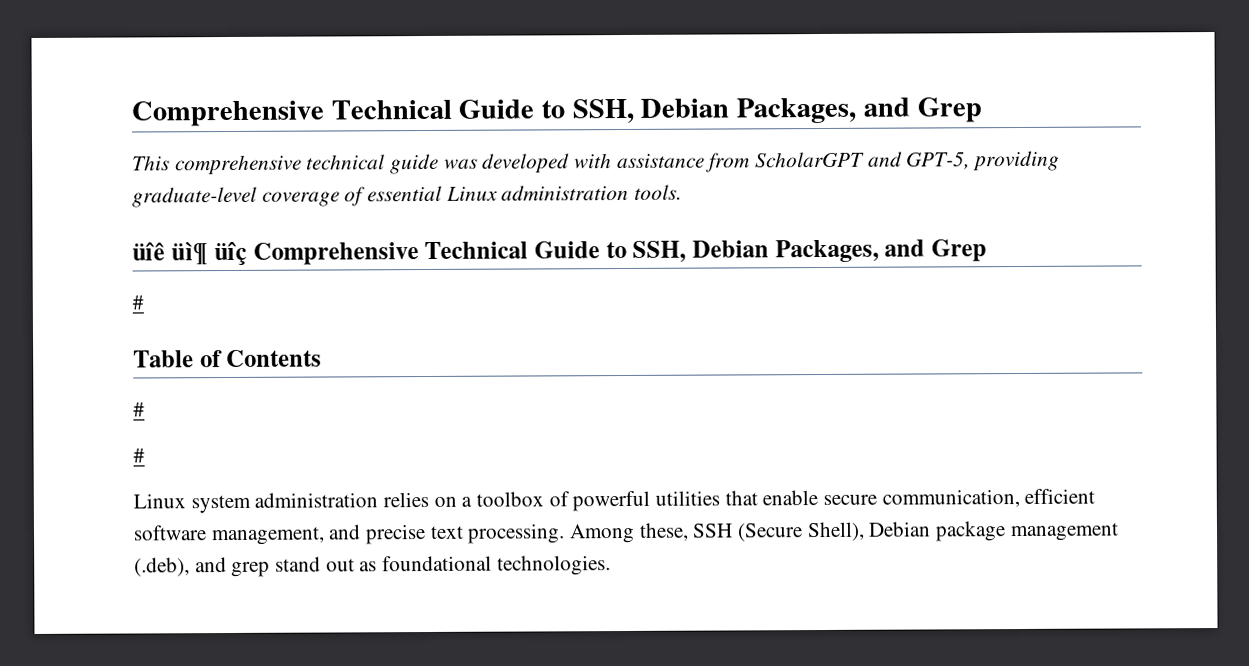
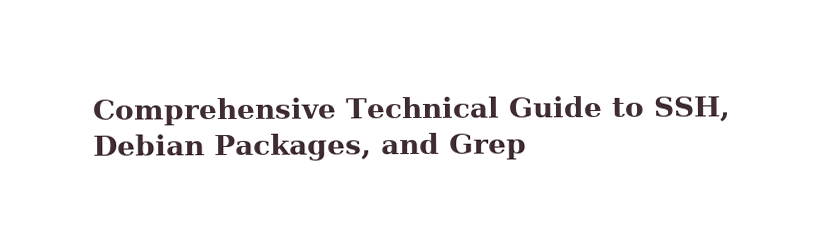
[131,97,982,127] [132,150,1061,176] [132,184,683,208] [132,239,987,267] [132,295,144,310] [133,349,323,368] [133,402,145,417] [133,448,145,463] [133,488,1096,514] [133,521,1119,546] [134,555,611,577] Comprehensive Technical Guide to SSH, Debian Packages, and Grep // This comprehensive technical guide was developed with assistance from ScholarGPT and GPT-5, providing graduate-level coverage of essential Linux administration tools. // üîê üì¶ üîç Comprehensive Technical Guide to SSH, Debian Packages, and Grep // # // Table of Contents // # // # // Linux system administration relies on a toolbox of powerful utilities that enable secure communication, efficient software management, and precise text processing. Among these, SSH (Secure Shell), Debian package management (.deb), and grep stand out as foundational technologies. -> [92,95,731,126] [93,132,527,162] Comprehensive Technical Guide to SSH, Debian Packages, and Grep

